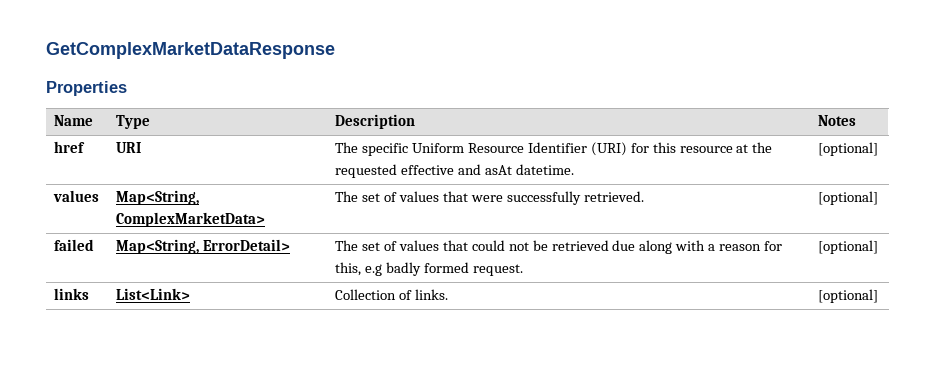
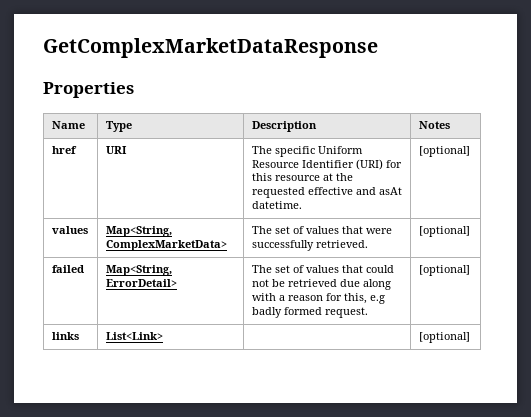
[335,289,449,300] Collection of links. -> (163, 336) none

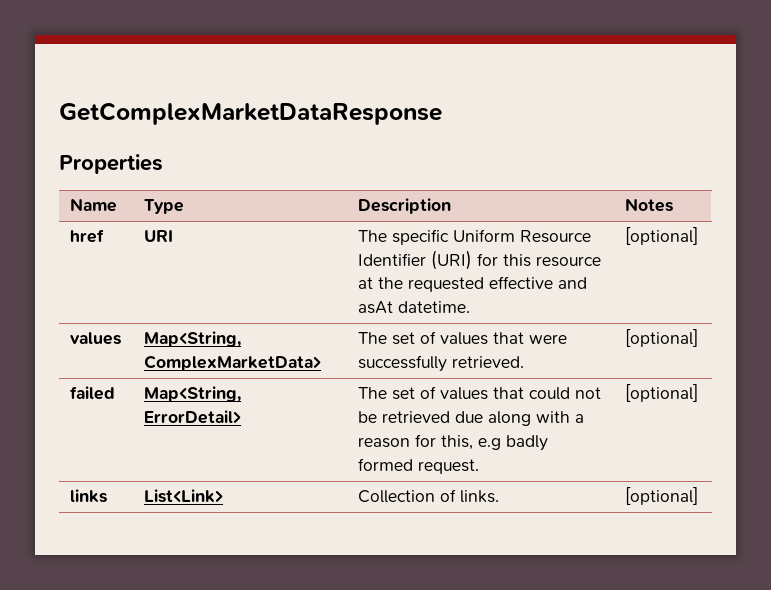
(163, 336) none -> [358,489,500,503] Collection of links.

